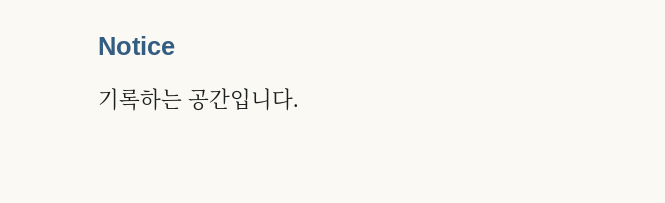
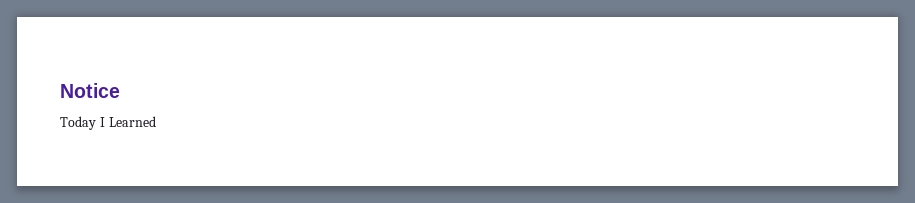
[98,88,299,111] 기록하는 공간입니다. -> [60,116,156,130] Today I Learned

